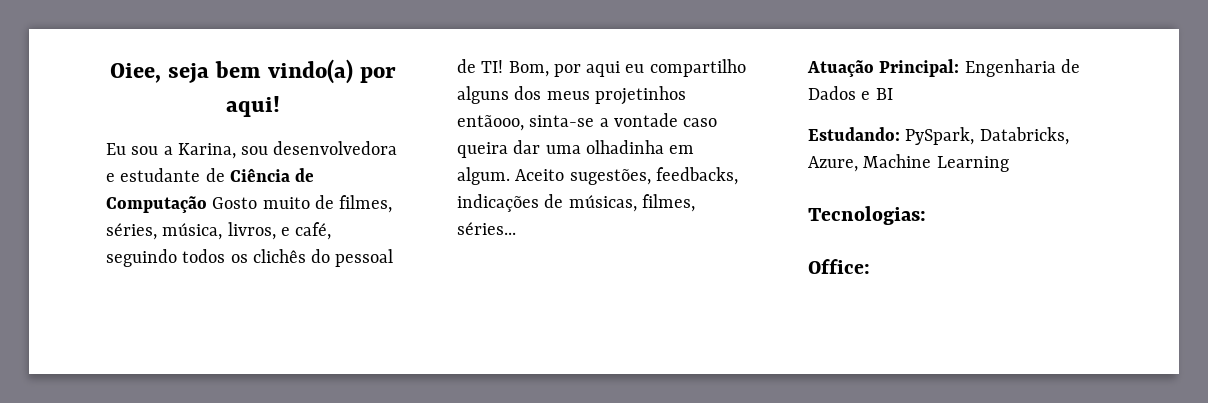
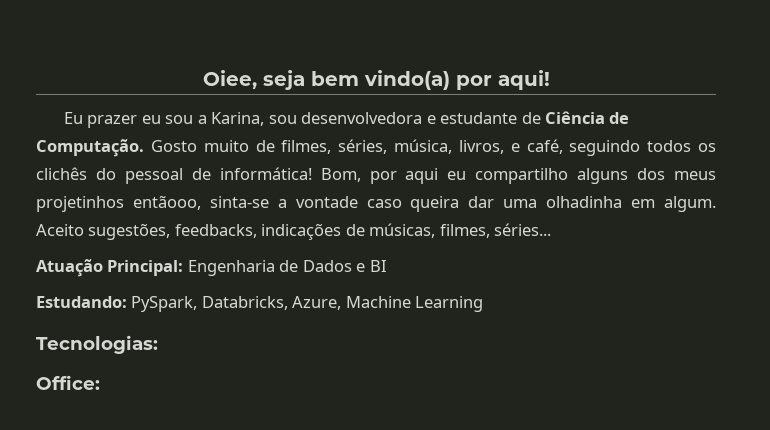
(126, 149) none -> [87,115,161,128] prazer eu
[106,196,207,213] Computação -> [36,139,144,157] Computação.
[481,60,504,73] TI! -> [219,167,312,180] informática!

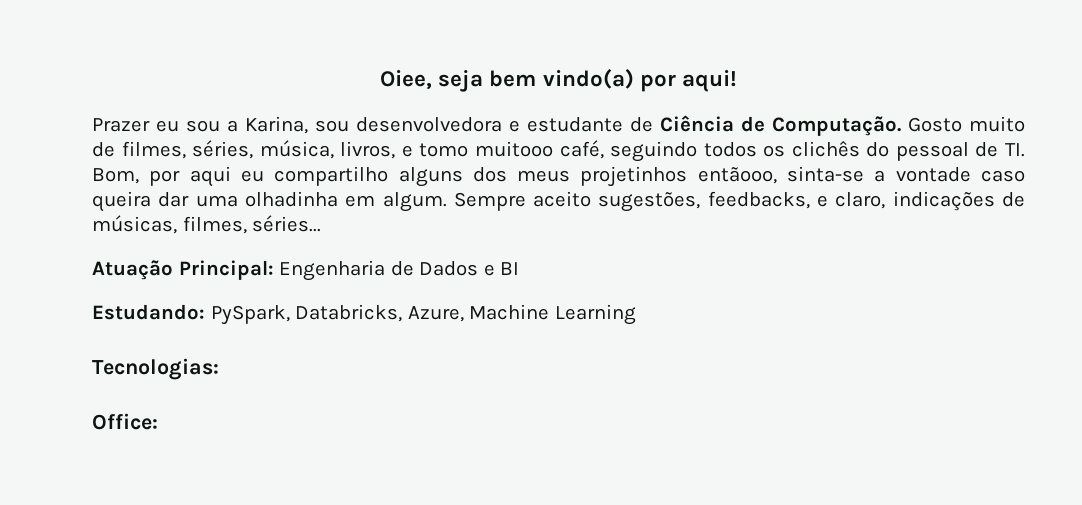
[63,112,138,128] Eu prazer -> [92,118,150,132] Prazer
(520, 147) none -> [419,141,553,157] tomo muitooo
[219,167,312,180] informática! -> [1005,143,1025,157] TI.
[36,223,257,240] Aceito sugestões, feedbacks, -> [453,191,886,212] Sempre aceito sugestões, feedbacks, e claro,

